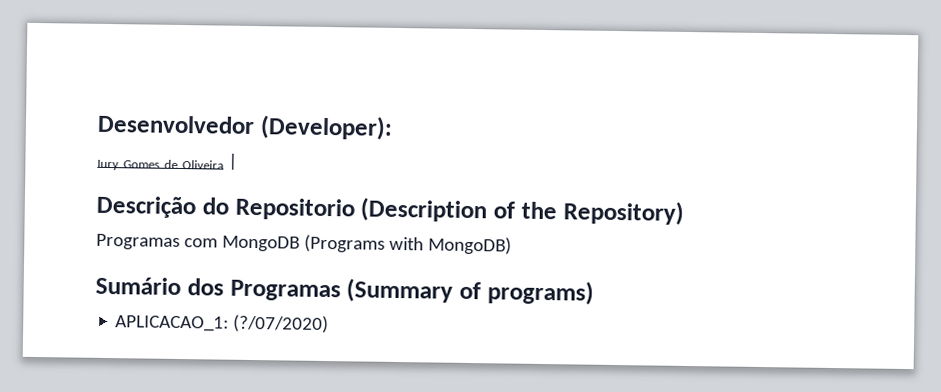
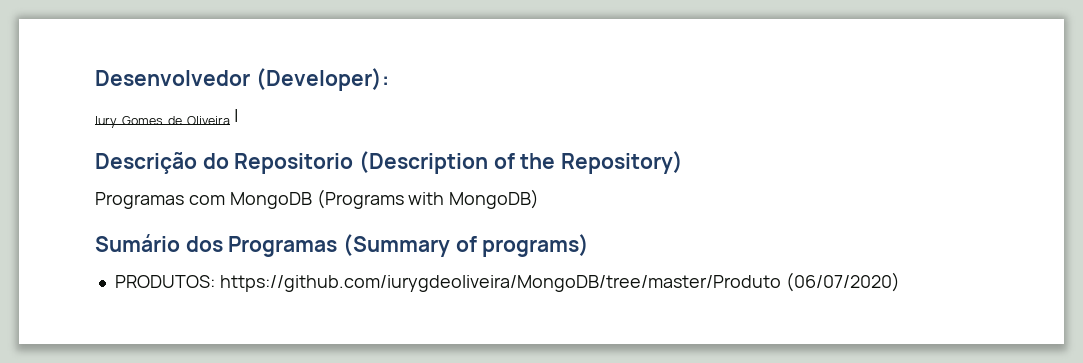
[115,314,330,334] APLICACAO_1: (?/07/2020) -> [114,272,900,292] PRODUTOS: https://github.com/iurygdeoliveira/MongoDB/tree/master/Produto (06/07/2020)

